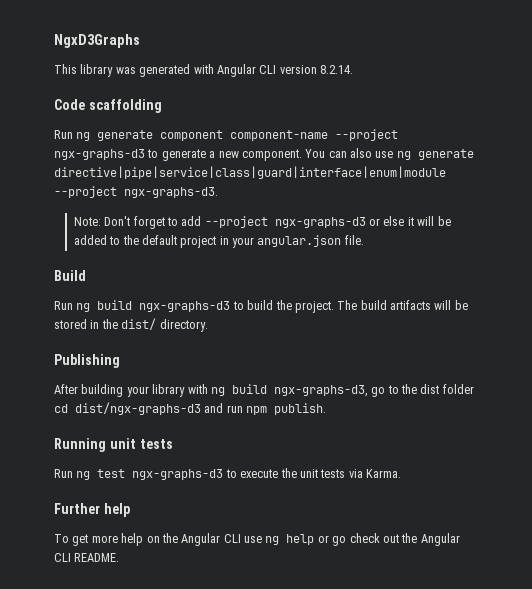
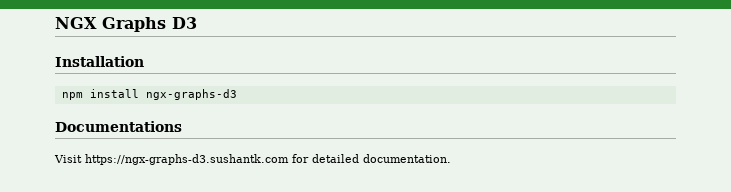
[54,34,140,48] [54,64,353,77] [54,99,162,113] [54,129,399,141] [54,148,474,161] [54,166,446,179] [54,186,218,198] [73,216,451,229] [73,235,364,248] [54,270,86,281] [54,300,468,313] [54,318,208,332] [54,354,120,368] [54,384,474,397] [54,402,327,415] [54,438,173,452] [54,468,401,480] [54,503,130,517] [54,533,460,546] [54,553,120,562] NgxD3Graphs // This library was generated with Angular CLI version 8.2.14. // Code scaffolding // Run ng generate component component-name --project ngx-graphs-d3 to generate a new component. You can also use ng generate directive|pipe|service|class|guard|interface|enum|module --project ngx-graphs-d3. // Note: Don't forget to add --project ngx-graphs-d3 or else it will be added to the default project in your angular.json file. // Build // Run ng build ngx-graphs-d3 to build the project. The build artifacts will be stored in the dist/ directory. // Publishing // After building your library with ng build ngx-graphs-d3, go to the dist folder cd dist/ngx-graphs-d3 and run npm publish. // Running unit tests // Run ng test ngx-graphs-d3 to execute the unit tests via Karma. // Further help // To get more help on the Angular CLI use ng help or go check out the Angular CLI README. -> [55,17,197,32] [55,56,144,67] [61,89,237,100] [55,121,182,132] [54,154,451,165] NGX Graphs D3 // Installation // npm install ngx-graphs-d3 // Documentations // Visit https://ngx-graphs-d3.sushantk.com for detailed documentation.

